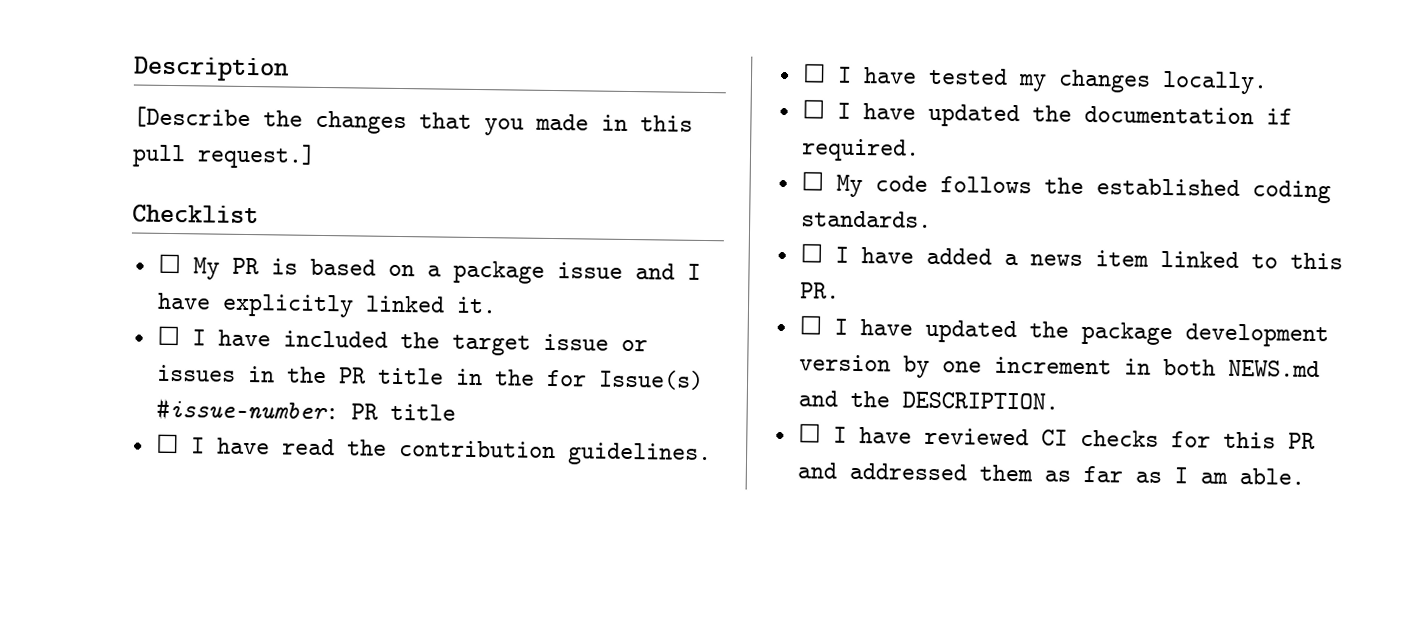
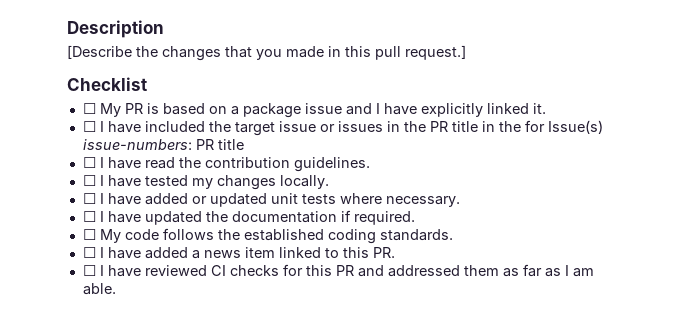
[155,397,339,423] #issue-number: -> [82,139,192,150] issue-numbers:
(1268, 82) none -> [82,193,460,207] // ☐ I have added or updated unit tests where necessary.
[798,315,1329,348] [798,354,1320,378] [797,390,1059,410] // ☐ I have updated the package development version by one increment in both NEWS.md and the DESCRIPTION. -> (395, 252) none

